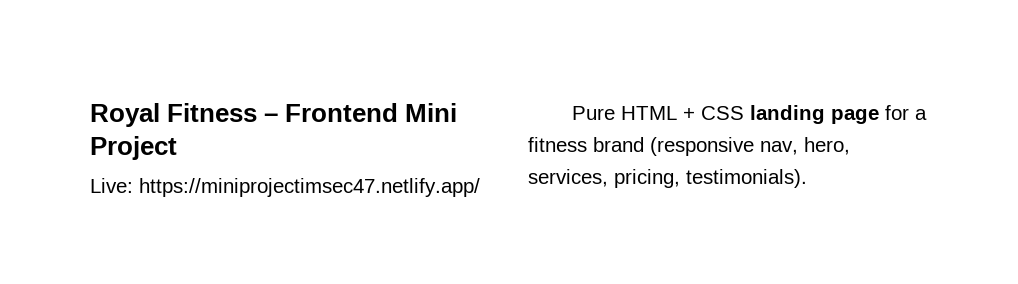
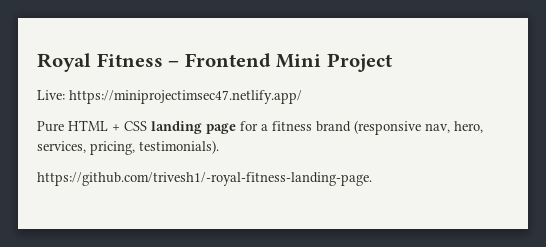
(807, 178) none -> [37,172,372,186] // https://github.com/trivesh1/-royal-fitness-landing-page.

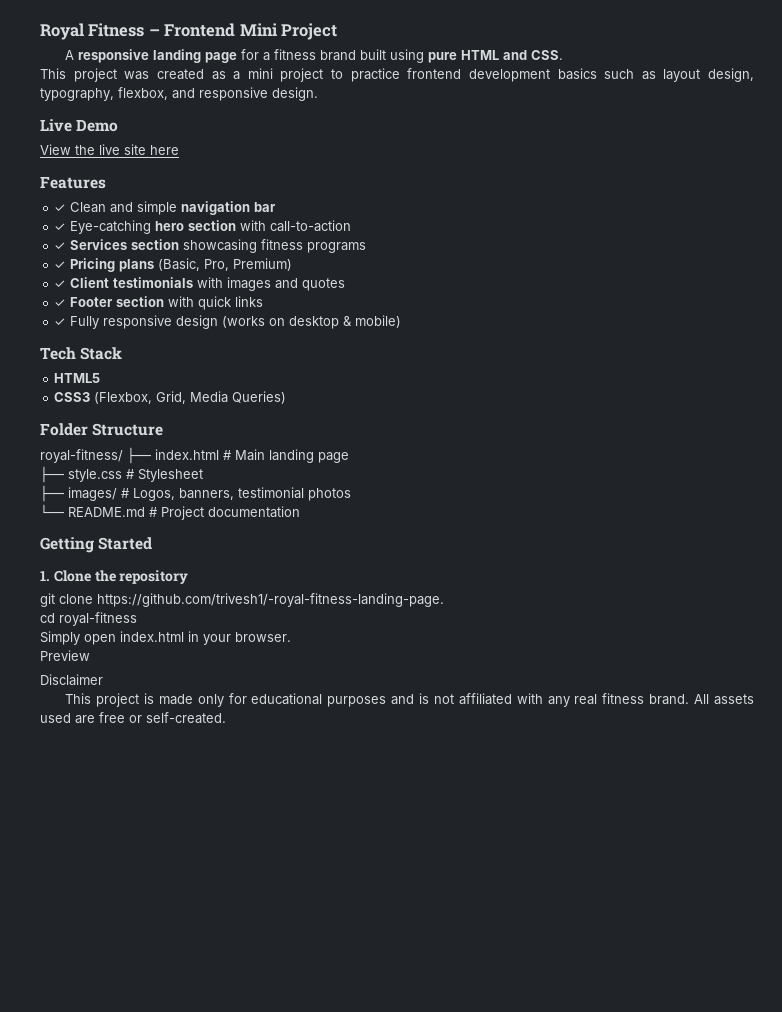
[37,90,302,104] [37,120,147,132] Live: https://miniprojectimsec47.netlify.app/ // Pure HTML + CSS -> [65,49,150,63] A responsive
[354,120,483,135] [37,140,219,155] [37,172,372,186] (responsive nav, hero, services, pricing, testimonials). // https://github.com/trivesh1/-royal-fitness-landing-page. -> [360,49,564,63] [40,68,754,82] [40,87,318,101] [40,119,119,132] [40,144,179,155] [40,176,106,189] [54,201,277,215] [54,220,352,234] [54,239,367,253] [54,258,293,272] [54,277,346,291] [54,296,264,310] [54,315,402,329] [40,347,123,360] [54,373,101,383] [54,391,287,404] [40,423,164,436] [40,447,349,464] [40,466,203,483] [40,485,351,502] [40,504,300,520] [40,537,153,553] [40,570,189,584] [40,593,444,607] [40,612,137,626] [40,631,291,645] [40,650,90,661] [40,674,103,686] [65,693,754,707] [40,712,226,724] built using pure HTML and CSS. // This project was created as a mini project to practice frontend development basics such as layout design, typography, flexbox, and responsive design. // Live Demo // View the live site here // Features // ✓ Clean and simple navigation bar // ✓ Eye-catching hero section with call-to-action // ✓ Services section showcasing fitness programs // ✓ Pricing plans (Basic, Pro, Premium) // ✓ Client testimonials with images and quotes // ✓ Footer section with quick links // ✓ Fully responsive design (works on desktop & mobile) // Tech Stack // HTML5 // CSS3 (Flexbox, Grid, Media Queries) // Folder Structure // royal-fitness/ ├── index.html # Main landing page // ├── style.css # Stylesheet // ├── images/ # Logos, banners, testimonial photos // └── README.md # Project documentation // Getting Started // 1. Clone the repository // git clone https://github.com/trivesh1/-royal-fitness-landing-page. // cd royal-fitness // Simply open index.html in your browser. // Preview // Disclaimer // This project is made only for educational purposes and is not affiliated with any real fitness brand. All assets used are free or self-created.

